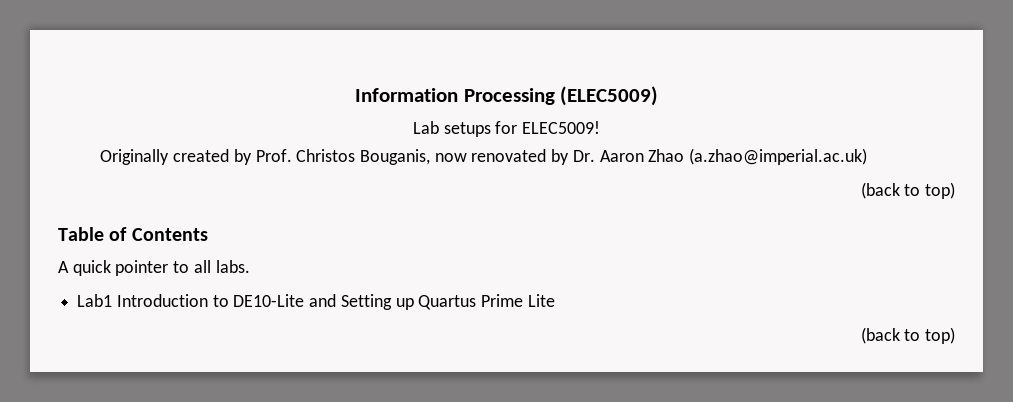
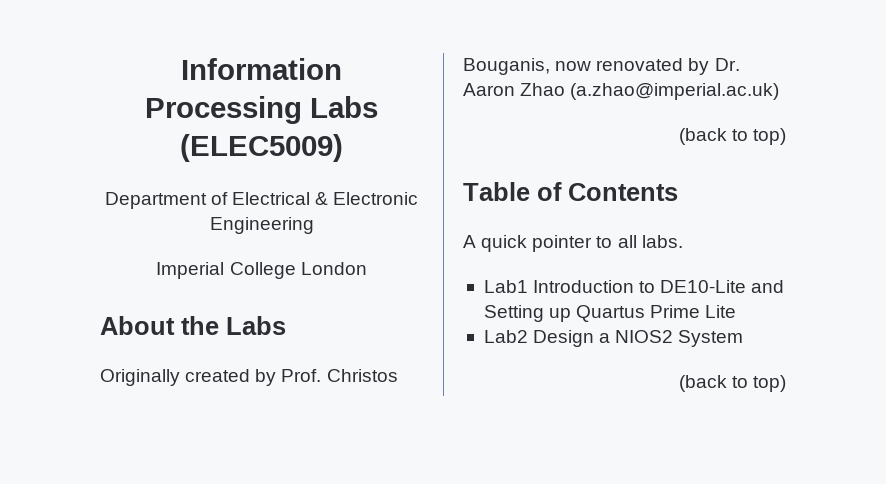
(555, 96) none -> [310,96,378,118] Labs
[412,121,601,137] Lab setups for ELEC5009! -> [104,192,419,209] [209,217,314,234] [156,262,367,279] [100,316,286,335] Department of Electrical & Electronic Engineering // Imperial College London // About the Labs
(555, 300) none -> [483,330,744,347] // Lab2 Design a NIOS2 System

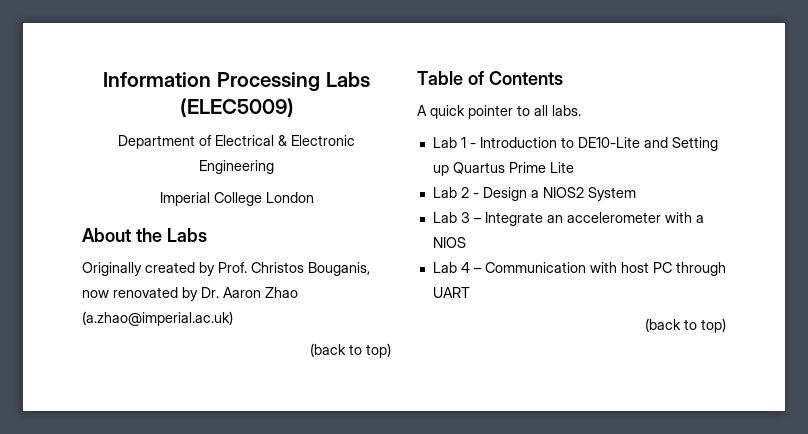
[483,280,528,293] Lab1 -> [432,137,476,148] Lab 1 -
[483,330,528,343] Lab2 -> [432,187,479,198] Lab 2 -
(744, 338) none -> [432,212,704,226] [432,237,466,248] [432,262,726,276] [432,287,470,298] // Lab 3 – Integrate an accelerometer with a NIOS // Lab 4 – Communication with host PC through UART

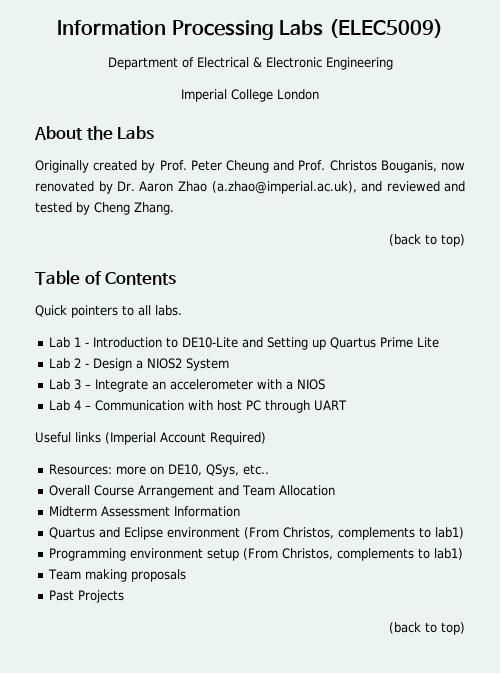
(247, 267) none -> [190,160,326,173] Peter Cheung and Prof.
[82,311,233,326] (a.zhao@imperial.ac.uk) -> [211,181,465,194] [35,202,174,215] (a.zhao@imperial.ac.uk), and reviewed and tested by Cheng Zhang.
[417,105,513,119] A quick pointer -> [35,305,118,318] Quick pointers
(470, 292) none -> [35,432,266,445] [48,464,269,477] [48,485,335,498] [48,506,240,517] [48,527,464,540] [48,548,463,561] [47,569,186,582] [48,590,124,603] // Useful links (Imperial Account Required) // Resources: more on DE10, QSys, etc.. // Overall Course Arrangement and Team Allocation // Midterm Assessment Information // Quartus and Eclipse environment (From Christos, complements to lab1) // Programming environment setup (From Christos, complements to lab1) // Team making proposals // Past Projects

